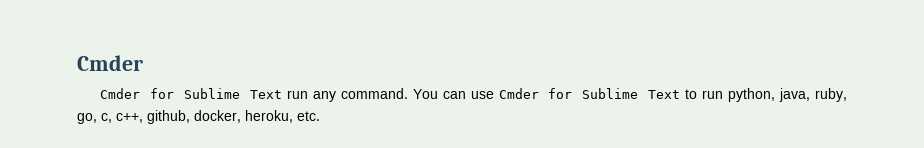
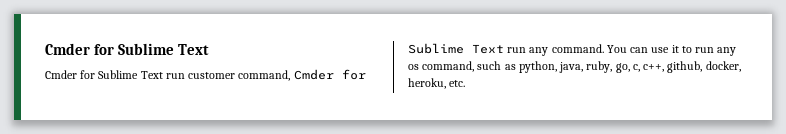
[77,55,143,71] [100,88,308,99] Cmder // Cmder for Sublime Text run -> [45,43,210,55] [45,69,366,81] [408,43,527,54] Cmder for Sublime Text // Cmder for Sublime Text run customer command, Cmder for Sublime Text run
[498,88,724,99] Cmder for Sublime Text to run -> [671,45,737,56] [408,61,516,72] it to run any os command, such as

